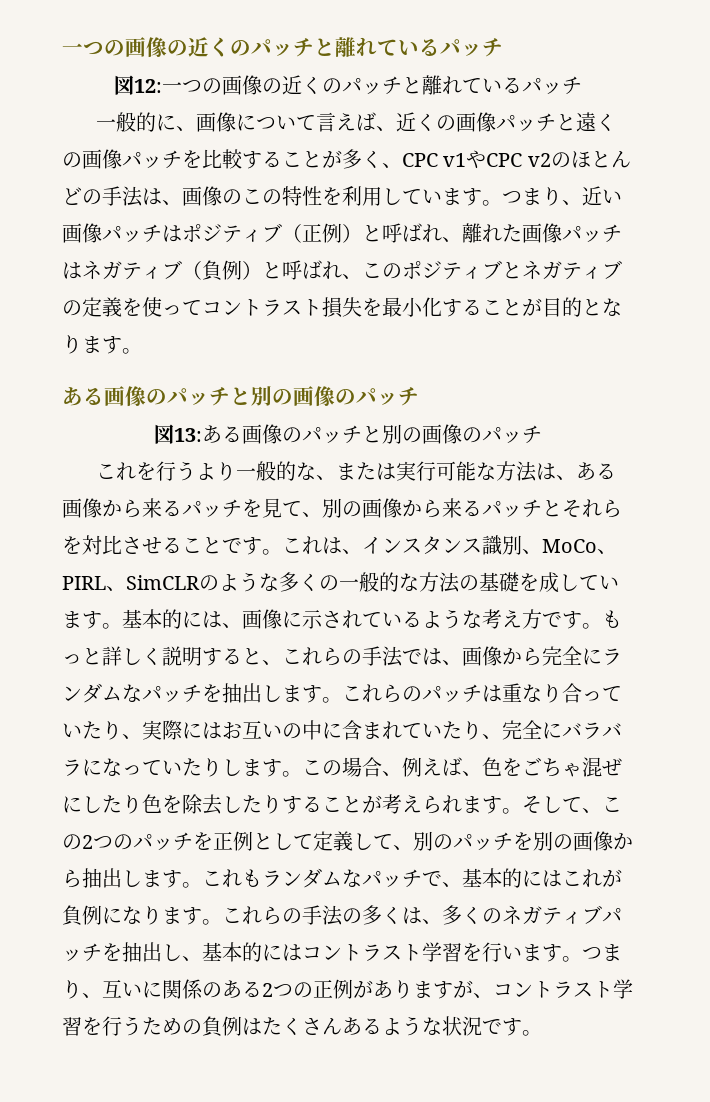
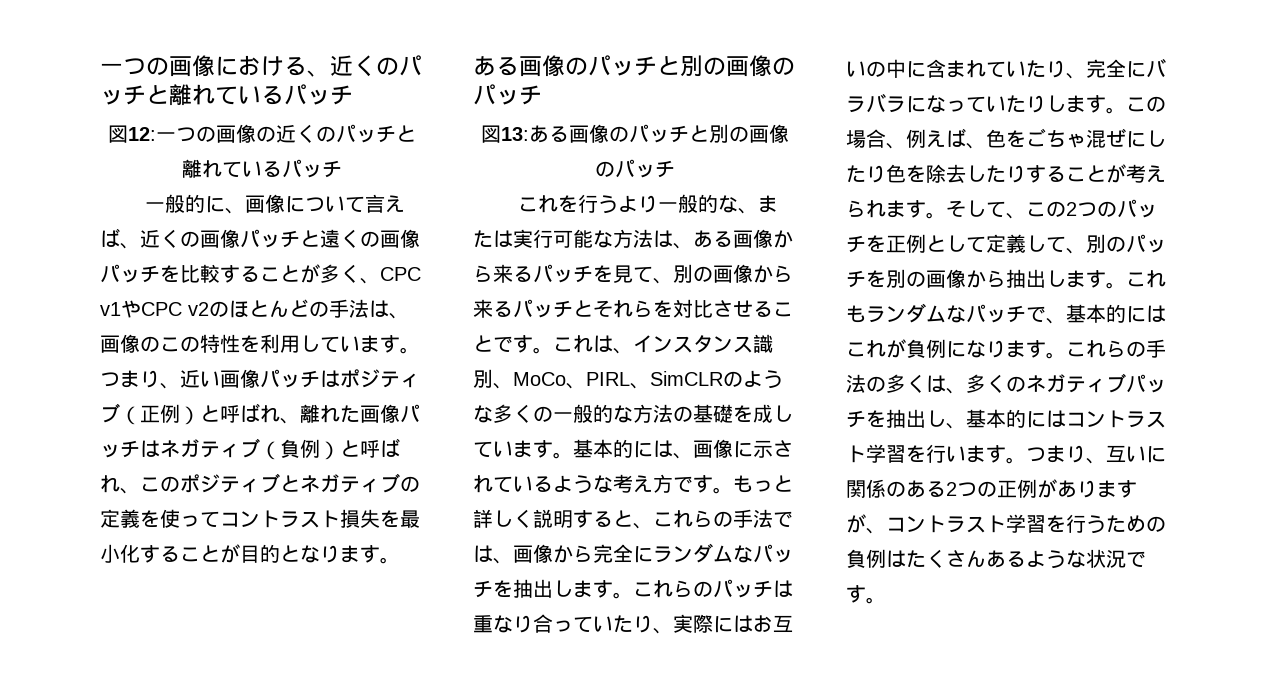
[62,37,188,58] 一つの画像の -> [100,55,330,77] 一つの画像における、

